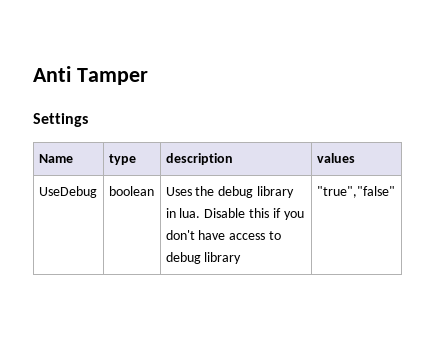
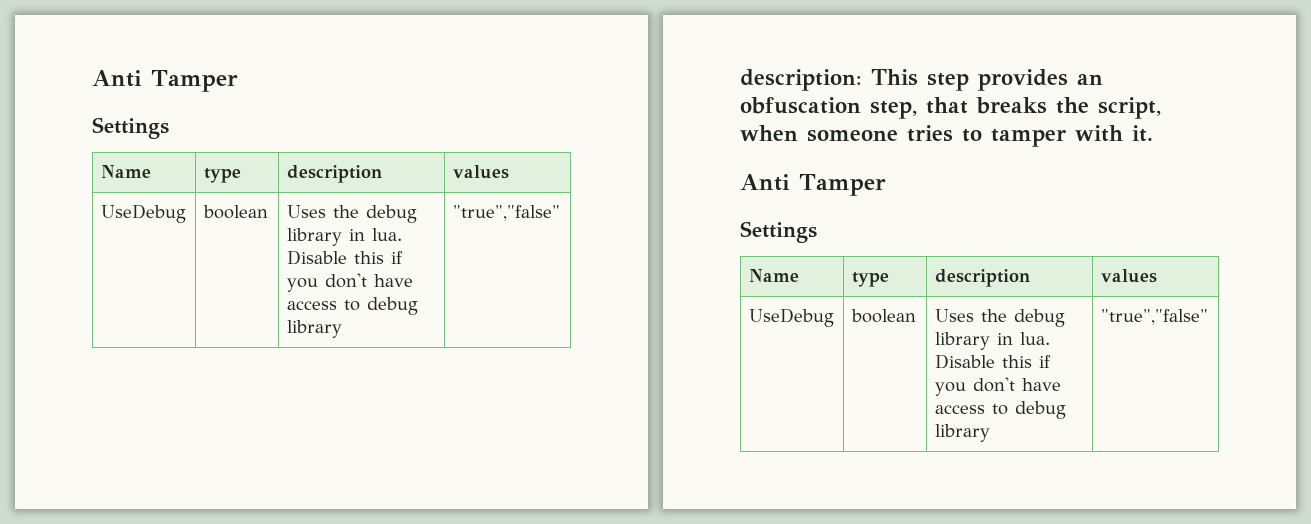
(395, 192) none -> [740,69,1103,91] [740,97,1161,119] [740,125,1153,147] [740,174,886,196] [740,221,817,243] [748,269,799,282] [851,272,889,287] [934,269,1030,287] [1100,269,1157,283] [748,308,834,327] [850,309,916,323] [934,309,1065,327] [934,332,1050,350] [934,354,1051,369] [934,377,1061,396] [934,401,1066,419] [934,424,990,442] [1100,309,1208,325] // description: This step provides an obfuscation step, that breaks the script, when someone tries to tamper with it. // Anti Tamper // Settings // Name | type | description | values // UseDebug | boolean | Uses the debug library in lua. Disable this if you don't have access to debug library | "true","false"

